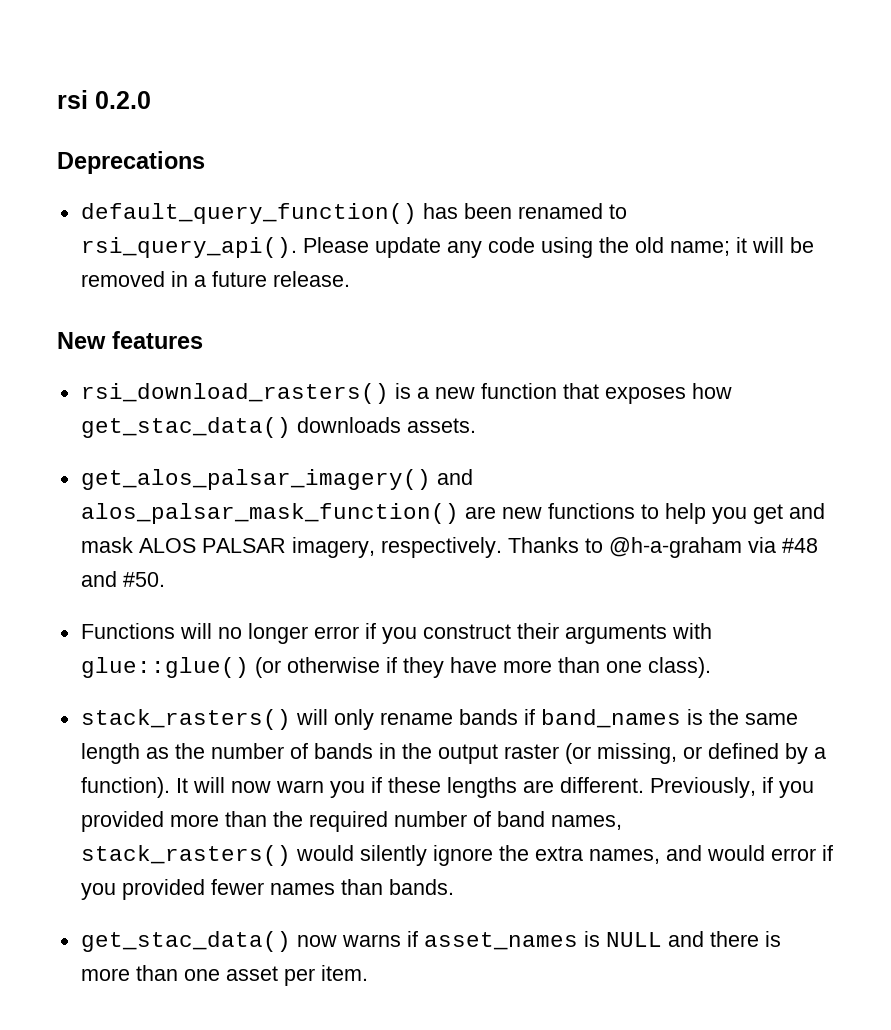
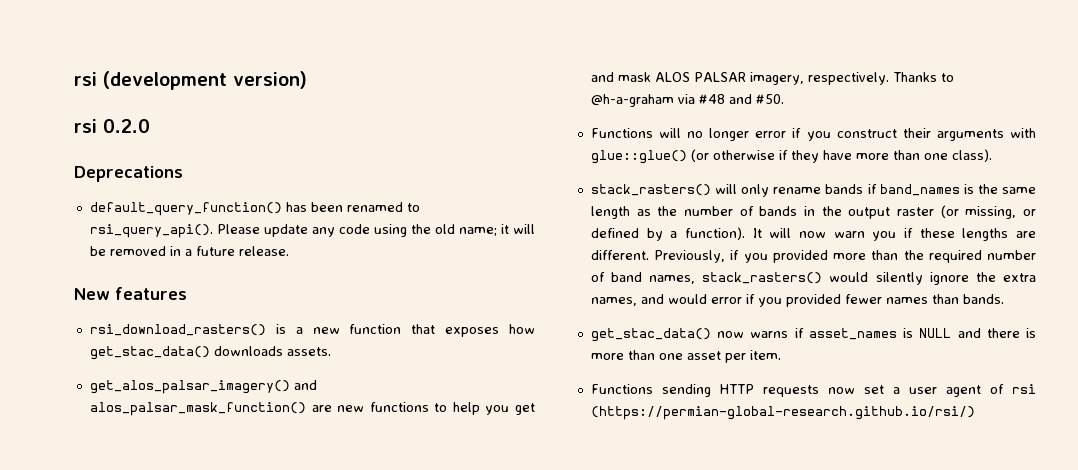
[57,90,88,109] rsi -> [74,71,307,90] [74,119,97,133] rsi (development version) // rsi
(368, 973) none -> [590,384,1036,397] [590,406,975,420] // Functions sending HTTP requests now set a user agent of rsi (https://permian-global-research.github.io/rsi/)

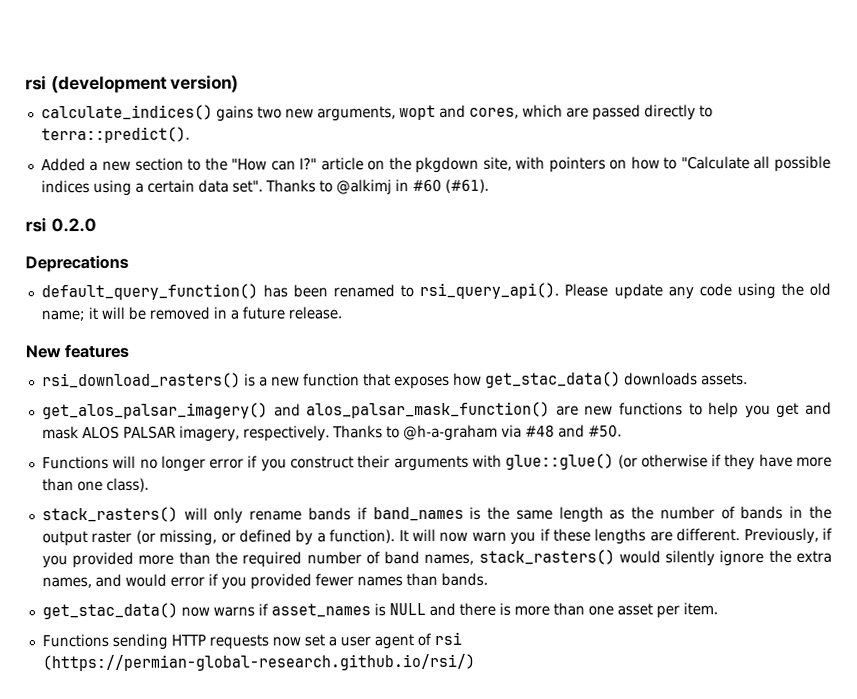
(307, 80) none -> [40,104,713,122] [40,126,190,144] [40,155,831,174] [40,178,489,196] // calculate_indices() gains two new arguments, wopt and cores, which are passed directly to terra::predict(). // Added a new section to the "How can I?" article on the pkgdown site, with pointers on how to "Calculate all possible indices using a certain data set". Thanks to @alkimj in #60 (#61).

